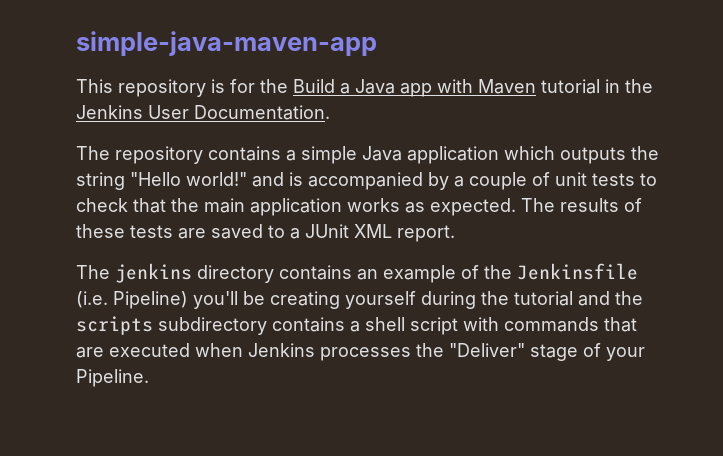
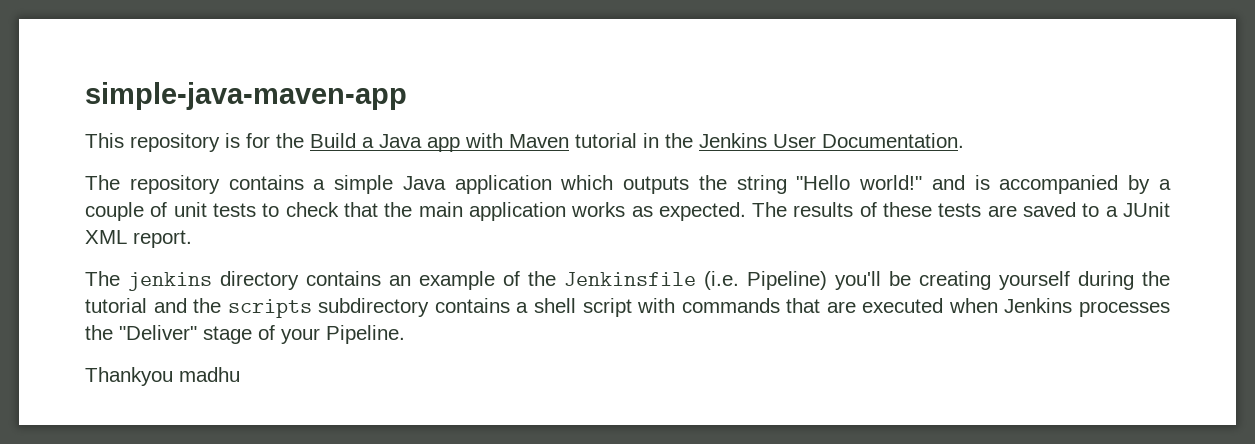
(149, 378) none -> [85,367,240,386] // Thankyou madhu

